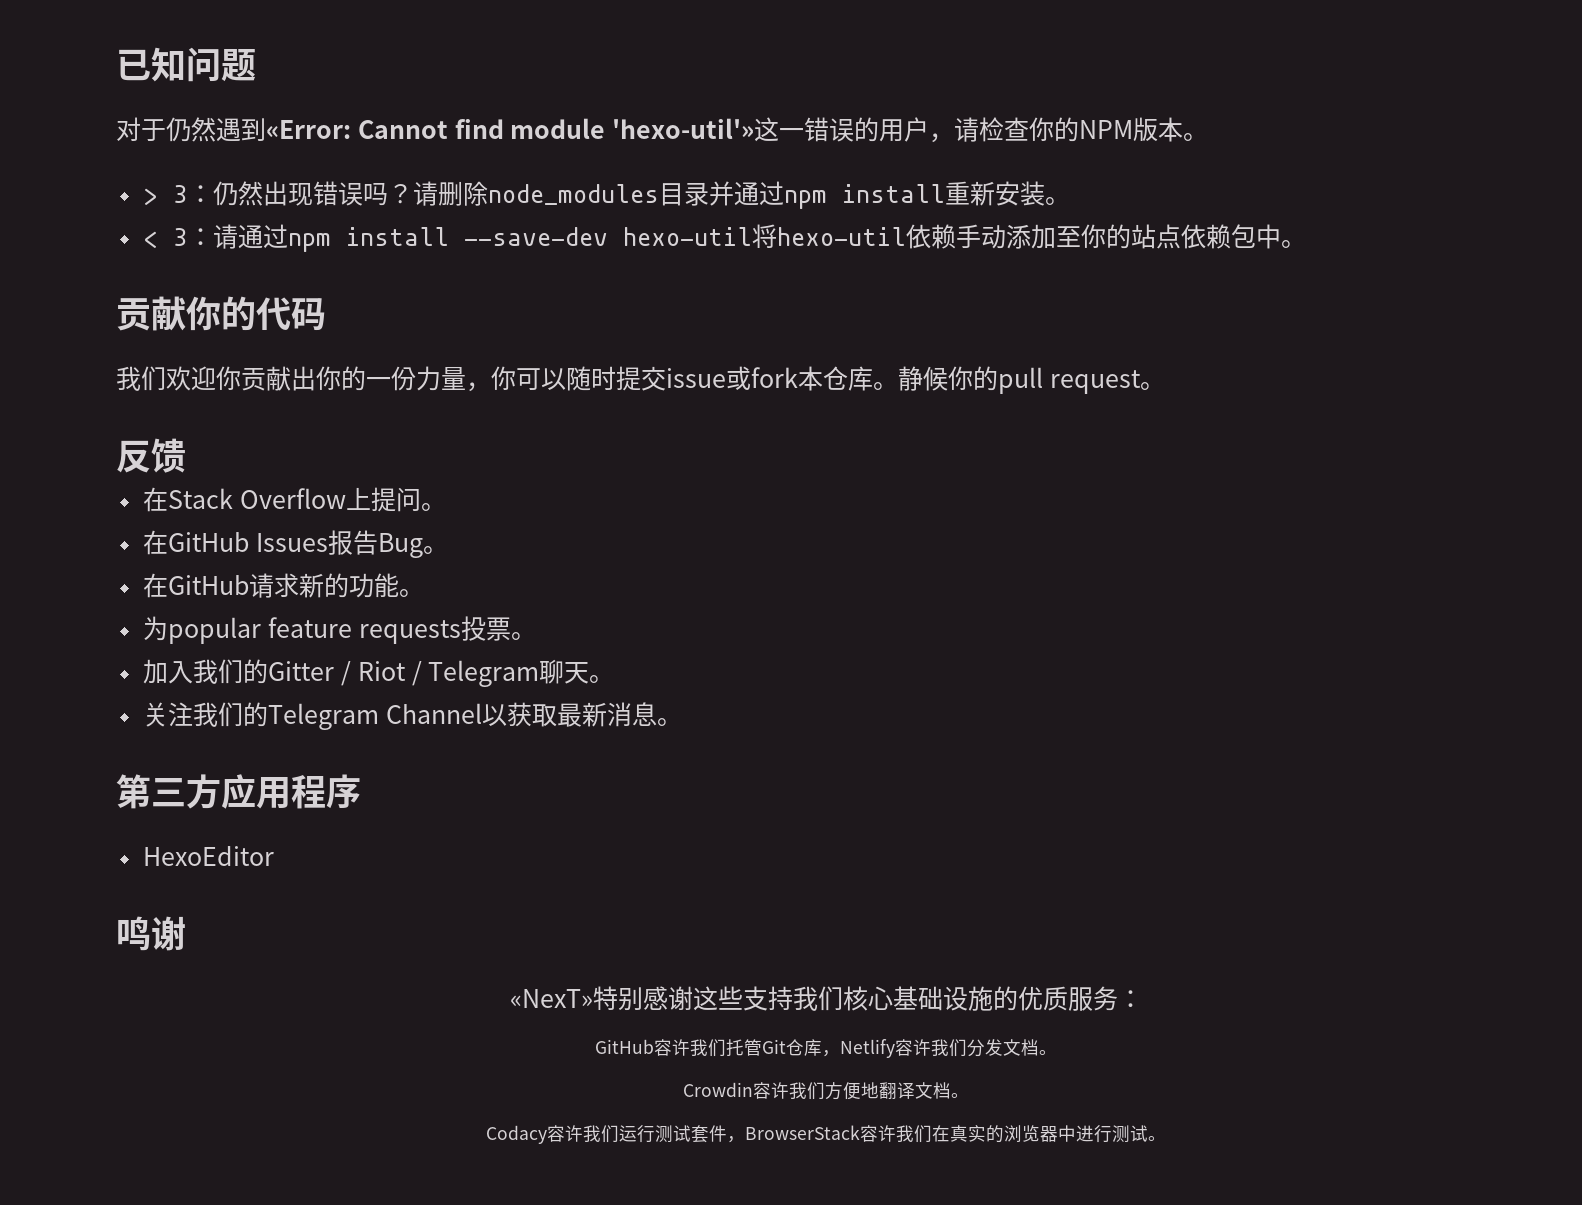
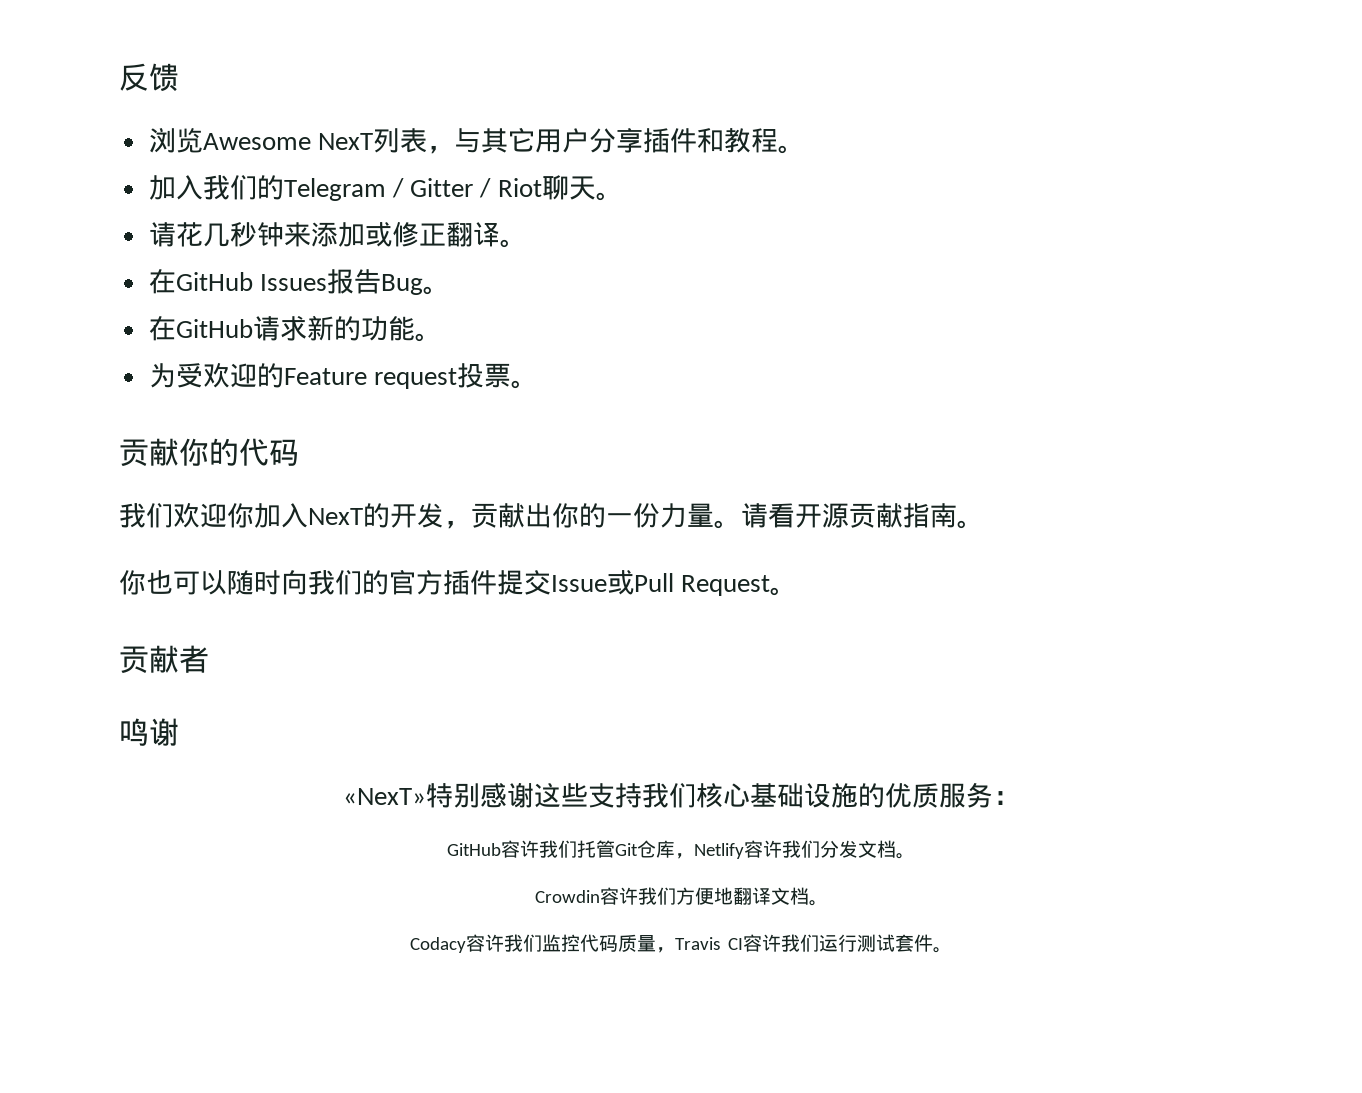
[116,47,256,82] [116,117,1208,143] [143,181,1071,209] [143,224,1307,252] [116,296,326,331] [116,366,1165,394] [116,438,186,473] [143,487,422,512] 已知问题 // 对于仍然遇到«Error: Cannot find module 'hexo-util'»这一错误的用户，请检查你的NPM版本。 // > 3：仍然出现错误吗？请删除node_modules目录并通过npm install重新安装。 // < 3：请通过npm install --save-dev hexo-util将hexo-util依赖手动添加至你的站点依赖包中。 // 贡献你的代码 // 我们欢迎你贡献出你的一份力量，你可以随时提交issue或fork本仓库。静候你的pull request。 // 反馈 // 在Stack Overflow上提问 -> [119,63,179,92] [148,127,805,154] [148,175,623,201] [148,221,500,247] 反馈 // 浏览Awesome NexT列表，与其它用户分享插件和教程。 // 加入我们的Telegram / Gitter / Riot聊天。 // 请花几秒钟来添加或修正翻译
[168,616,536,644] [143,659,615,687] [143,702,683,730] [116,774,361,809] [143,846,275,866] popular feature requests投票。 // 加入我们的Gitter / Riot / Telegram聊天。 // 关注我们的Telegram Channel以获取最新消息。 // 第三方应用程序 // HexoEditor -> [175,362,538,389] [119,438,299,467] [119,502,984,529] [119,569,798,596] [119,645,209,674] 受欢迎的Feature request投票。 // 贡献你的代码 // 我们欢迎你加入NexT的开发，贡献出你的一份力量。请看开源贡献指南。 // 你也可以随时向我们的官方插件提交Issue或Pull Request。 // 贡献者
[619,1125,1148,1143] 运行测试套件，BrowserStack容许我们在真实的浏览器中进行测试 -> [542,934,933,953] 监控代码质量，Travis CI容许我们运行测试套件

